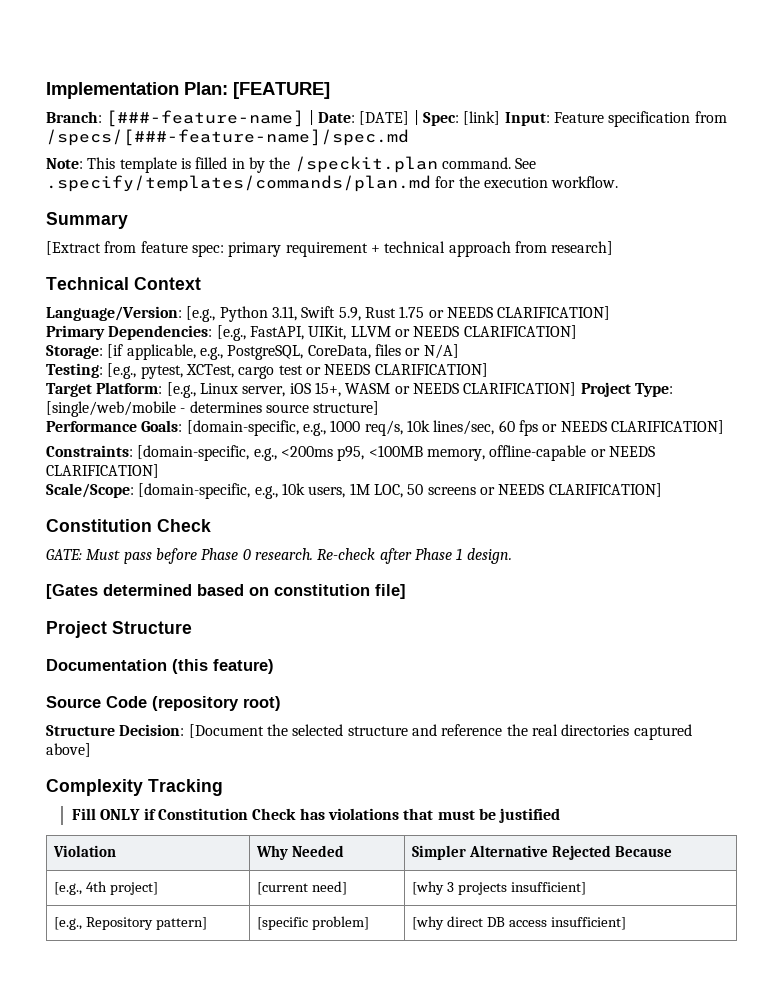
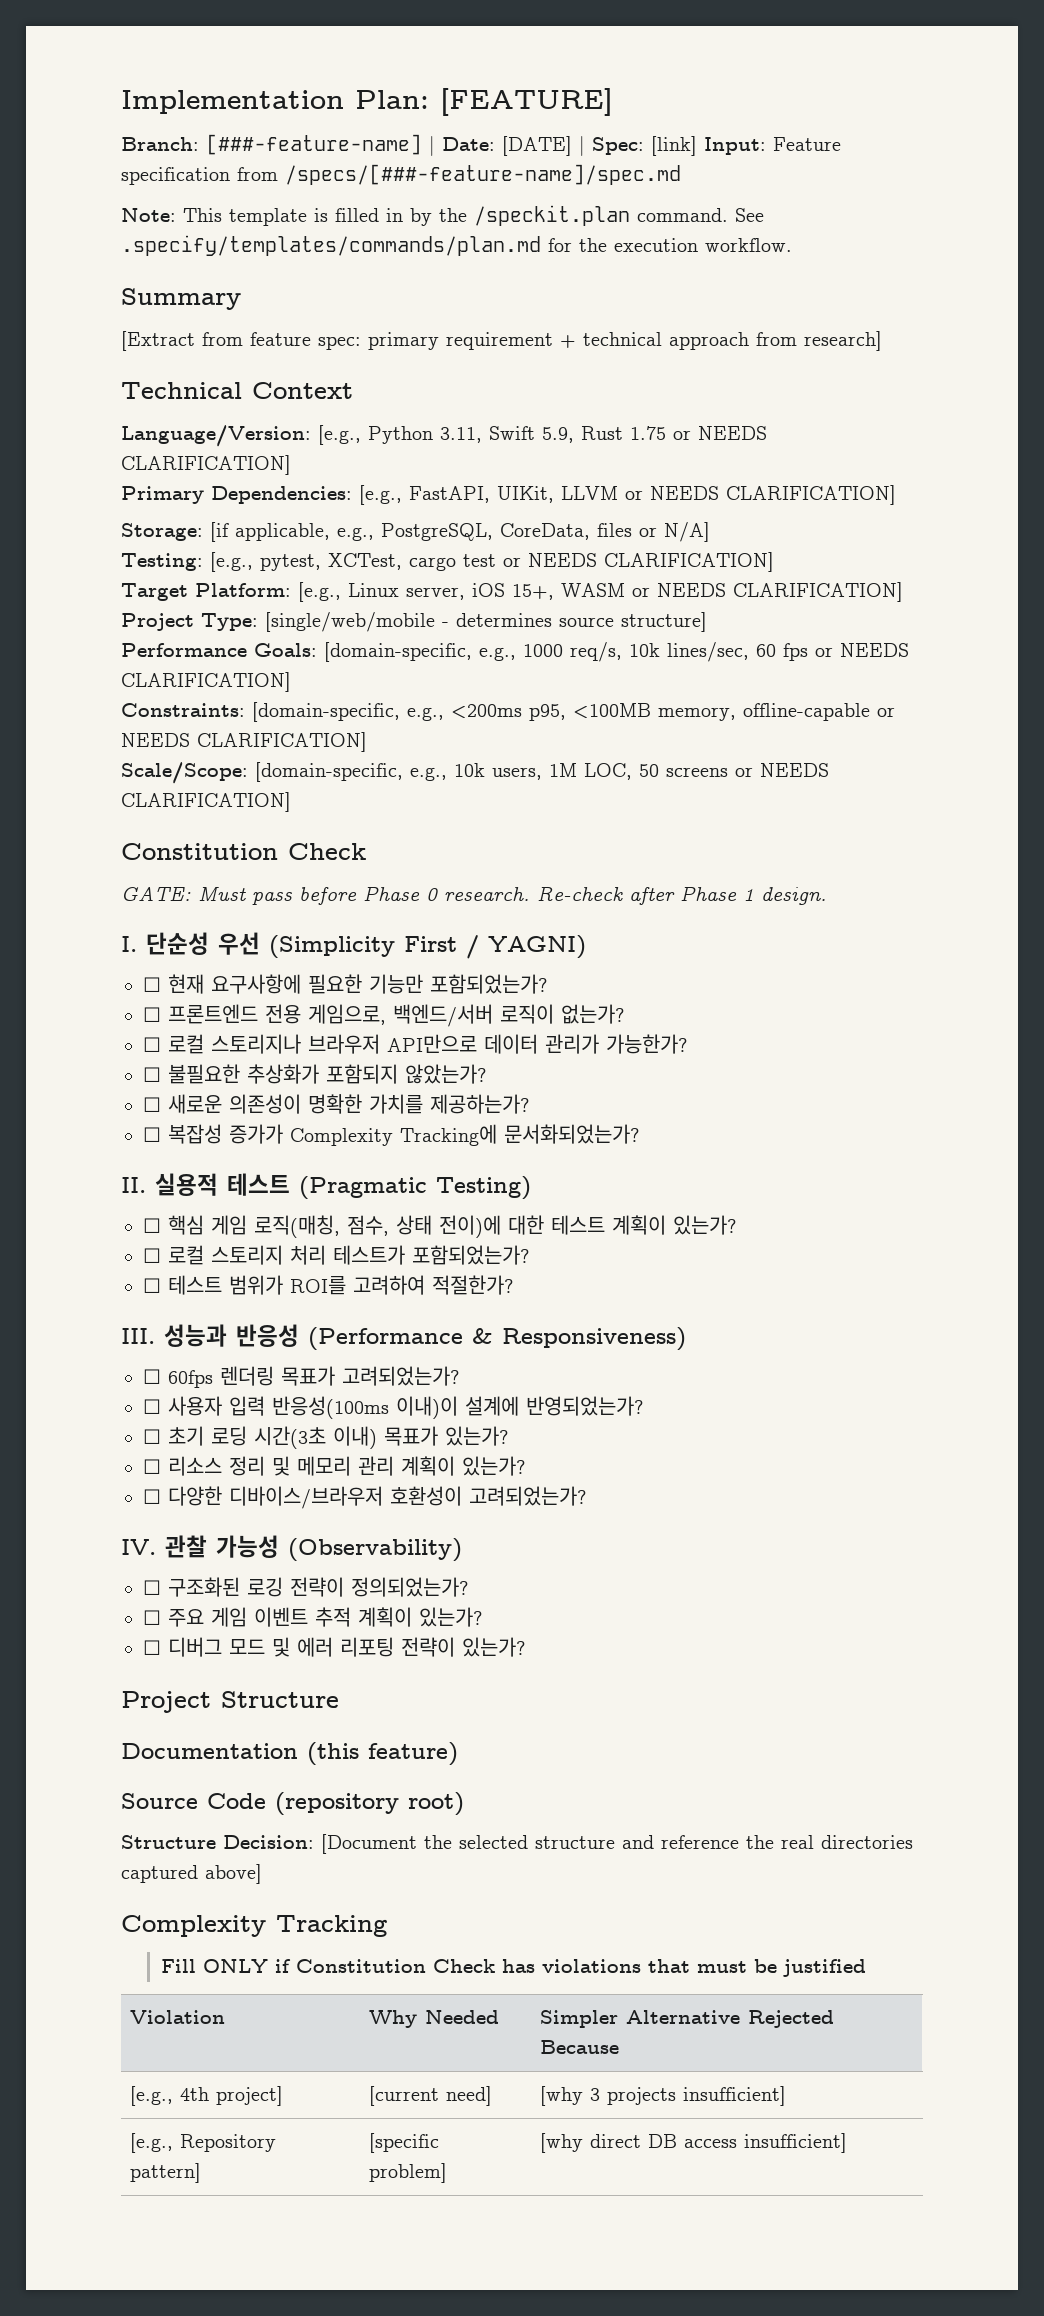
[46,584,406,599] [Gates determined based on constitution file] -> [121,932,586,959] [143,974,547,994] [143,1004,624,1027] [143,1034,687,1054] [143,1064,486,1084] [143,1094,529,1114] [143,1124,639,1146] [121,1173,531,1200] [143,1215,736,1238] [143,1245,529,1265] [143,1275,513,1295] [121,1324,686,1351] [143,1366,459,1388] [143,1396,643,1419] [143,1426,508,1449] [143,1456,525,1476] [143,1486,586,1509] [121,1535,462,1562] [143,1577,468,1597] [143,1607,482,1627] [143,1637,525,1657] I. 단순성 우선 (Simplicity First / YAGNI) // ☐ 현재 요구사항에 필요한 기능만 포함되었는가? // ☐ 프론트엔드 전용 게임으로, 백엔드/서버 로직이 없는가? // ☐ 로컬 스토리지나 브라우저 API만으로 데이터 관리가 가능한가? // ☐ 불필요한 추상화가 포함되지 않았는가? // ☐ 새로운 의존성이 명확한 가치를 제공하는가? // ☐ 복잡성 증가가 Complexity Tracking에 문서화되었는가? // II. 실용적 테스트 (Pragmatic Testing) // ☐ 핵심 게임 로직(매칭, 점수, 상태 전이)에 대한 테스트 계획이 있는가? // ☐ 로컬 스토리지 처리 테스트가 포함되었는가? // ☐ 테스트 범위가 ROI를 고려하여 적절한가? // III. 성능과 반응성 (Performance & Responsiveness) // ☐ 60fps 렌더링 목표가 고려되었는가? // ☐ 사용자 입력 반응성(100ms 이내)이 설계에 반영되었는가? // ☐ 초기 로딩 시간(3초 이내) 목표가 있는가? // ☐ 리소스 정리 및 메모리 관리 계획이 있는가? // ☐ 다양한 디바이스/브라우저 호환성이 고려되었는가? // IV. 관찰 가능성 (Observability) // ☐ 구조화된 로깅 전략이 정의되었는가? // ☐ 주요 게임 이벤트 추적 계획이 있는가? // ☐ 디버그 모드 및 에러 리포팅 전략이 있는가?

